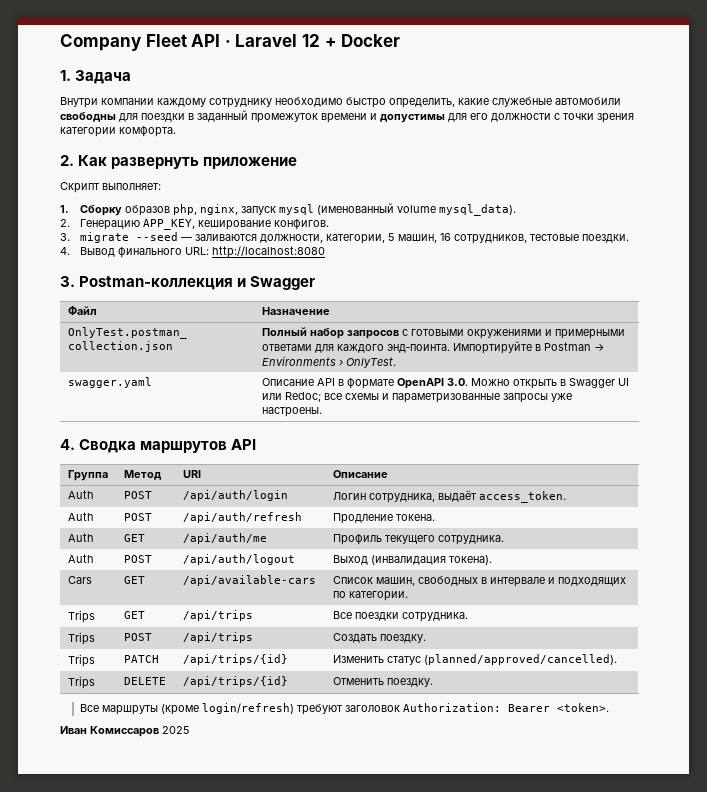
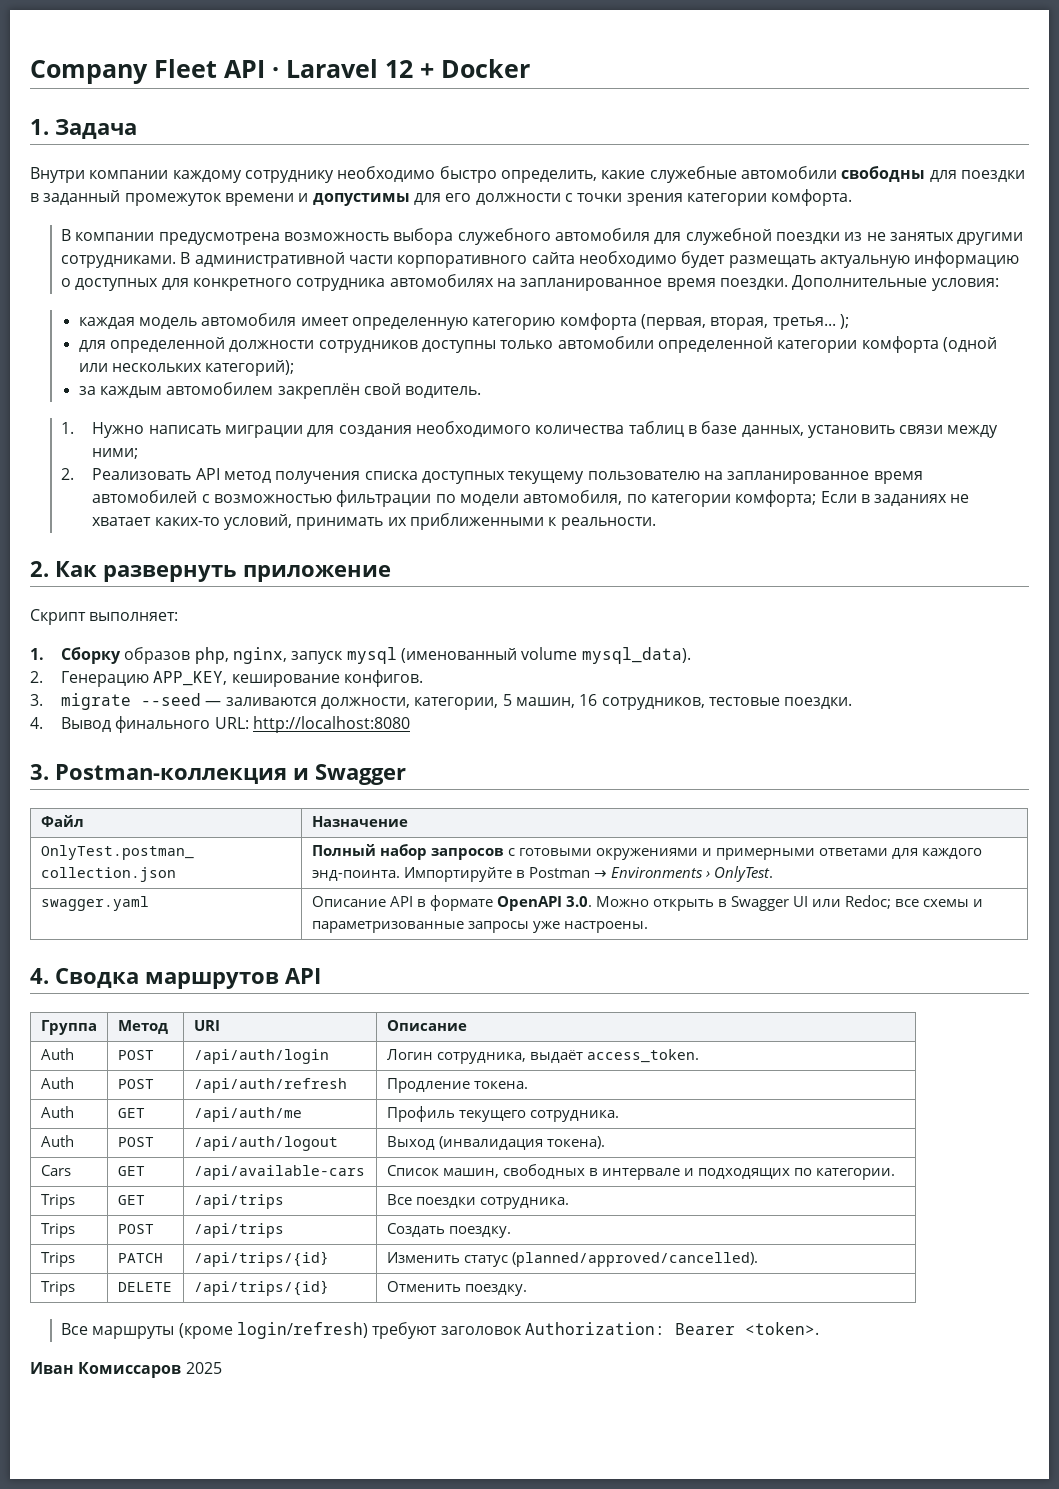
(176, 131) none -> [61,228,1024,245] [61,251,1020,268] [61,274,999,291] [78,313,849,330] [78,336,997,353] [78,360,295,376] [78,382,482,399] [61,421,999,438] [92,448,139,459] [61,468,923,484] [92,490,970,507] [92,513,656,530] // В компании предусмотрена возможность выбора служебного автомобиля для служебной поездки из не занятых другими сотрудниками. В административной части корпоративного сайта необходимо будет размещать актуальную информацию о доступных для конкретного сотрудника автомобилях на запланированное время поездки. Дополнительные условия: // каждая модель автомобиля имеет определенную категорию комфорта (первая, вторая, третья... ); // для определенной должности сотрудников доступны только автомобили определенной категории комфорта (одной или нескольких категорий); // за каждым автомобилем закреплён свой водитель. // 1. Нужно написать миграции для создания необходимого количества таблиц в базе данных, установить связи между ними; // 2. Реализовать API метод получения списка доступных текущему пользователю на запланированное время автомобилей с возможностью фильтрации по модели автомобиля, по категории комфорта; Если в заданиях не хватает каких-то условий, принимать их приближенными к реальности.

